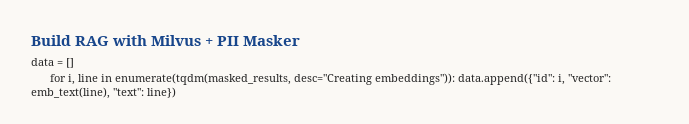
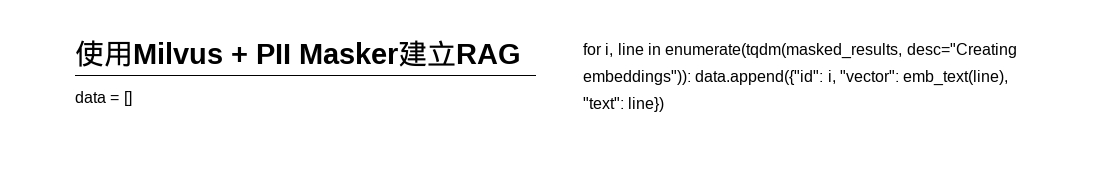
[31,35,148,46] Build RAG with -> [75,40,133,67] 使用
(301, 40) none -> [398,40,521,67] 建立RAG

